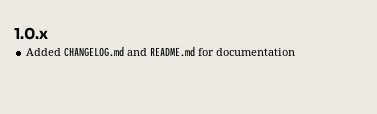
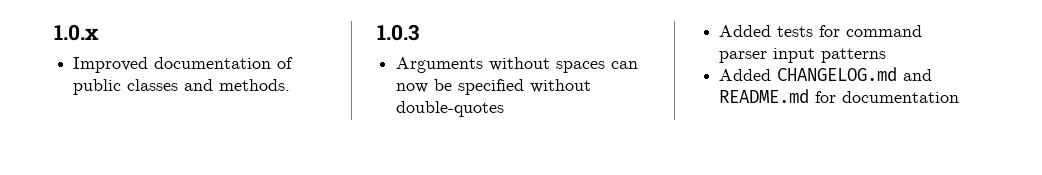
(48, 33) none -> [73,57,294,73] [73,79,291,95] [377,24,419,41] [396,57,639,73] [396,79,592,95] [396,101,505,117] [719,25,923,37] [719,48,887,63] // Improved documentation of public classes and methods. // 1.0.3 // Arguments without spaces can now be specified without double-quotes // Added tests for command parser input patterns

